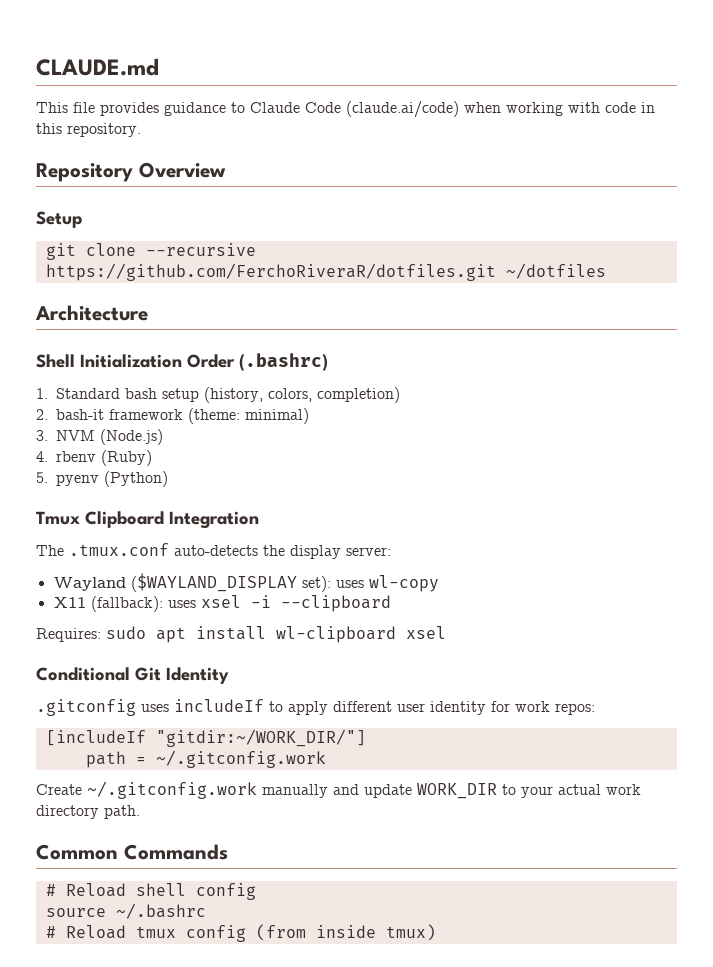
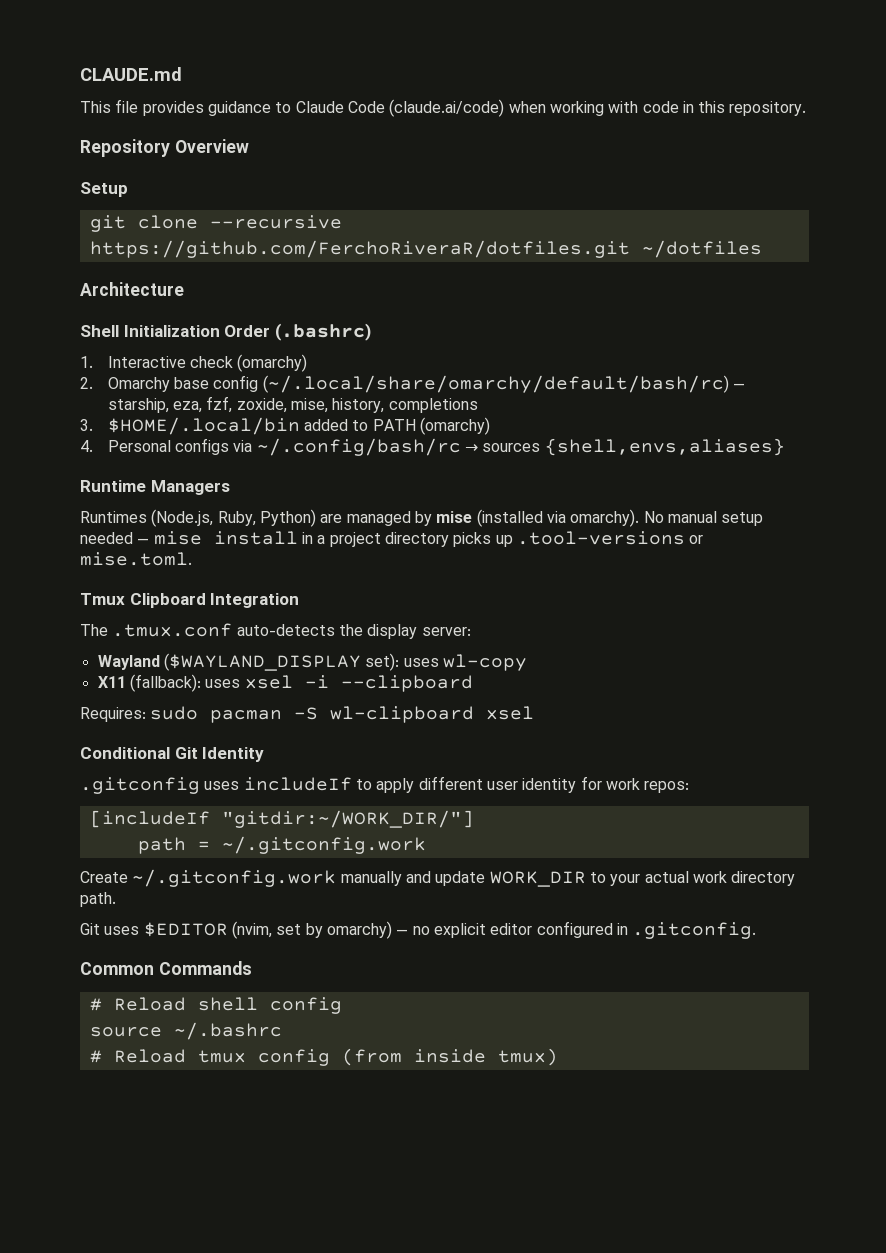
[56,387,401,403] [36,408,310,424] [36,429,164,445] [36,450,153,466] [36,471,169,487] Standard bash setup (history, colors, completion) // 2. bash-it framework (theme: minimal) // 3. NVM (Node.js) // 4. rbenv (Ruby) // 5. pyenv (Python) -> [107,354,308,372] [80,375,745,393] [107,396,478,413] [80,417,490,435] [80,438,785,456] [80,480,230,495] [80,509,764,527] [80,531,704,547] [80,552,192,566] Interactive check (omarchy) // 2. Omarchy base config (~/.local/share/omarchy/default/bash/rc) — starship, eza, fzf, zoxide, mise, history, completions // 3. $HOME/.local/bin added to PATH (omarchy) // 4. Personal configs via ~/.config/bash/rc → sources {shell,envs,aliases} // Runtime Managers // Runtimes (Node.js, Ruby, Python) are managed by mise (installed via omarchy). No manual setup needed — mise install in a project directory picks up .tool-versions or mise.toml.
[156,626,266,643] apt install -> [210,707,319,723] pacman -S
(140, 812) none -> [80,921,757,939] // Git uses $EDITOR (nvim, set by omarchy) — no explicit editor configured in .gitconfig.

